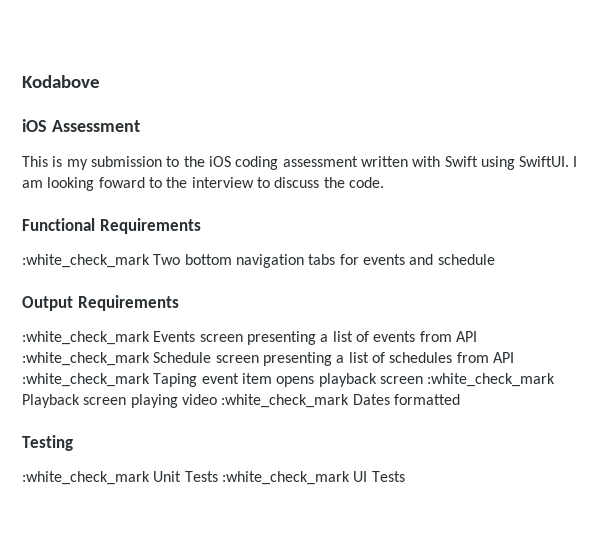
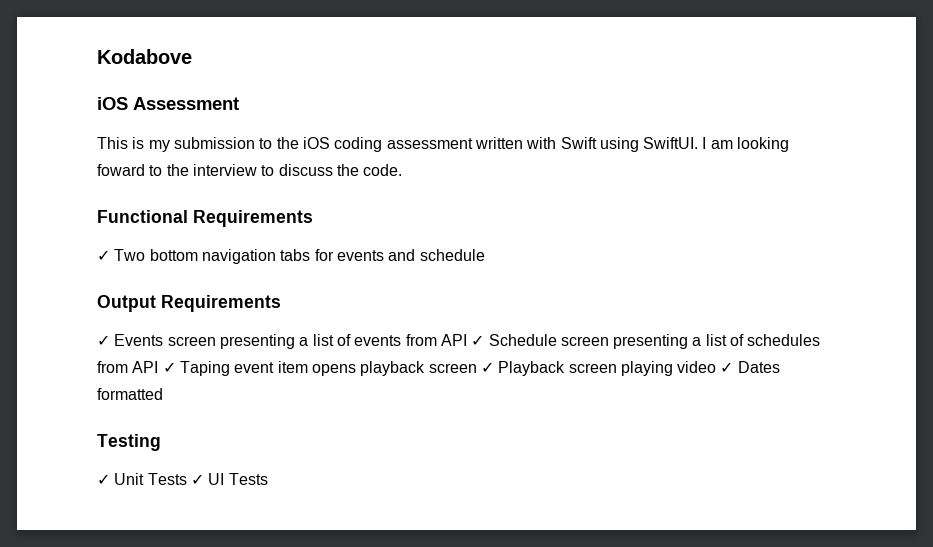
[22,254,150,268] :white_check_mark -> [97,250,110,261] ✓
[22,331,150,345] :white_check_mark -> [97,335,110,346] ✓
[22,352,150,366] :white_check_mark -> [471,335,485,346] ✓
[22,373,150,387] :white_check_mark -> [162,362,176,373] ✓
[427,373,556,387] :white_check_mark -> [480,362,494,373] ✓
[221,394,350,408] :white_check_mark -> [720,362,734,373] ✓
[22,471,150,485] :white_check_mark -> [97,474,110,485] ✓
[221,471,350,485] :white_check_mark -> [190,474,204,485] ✓

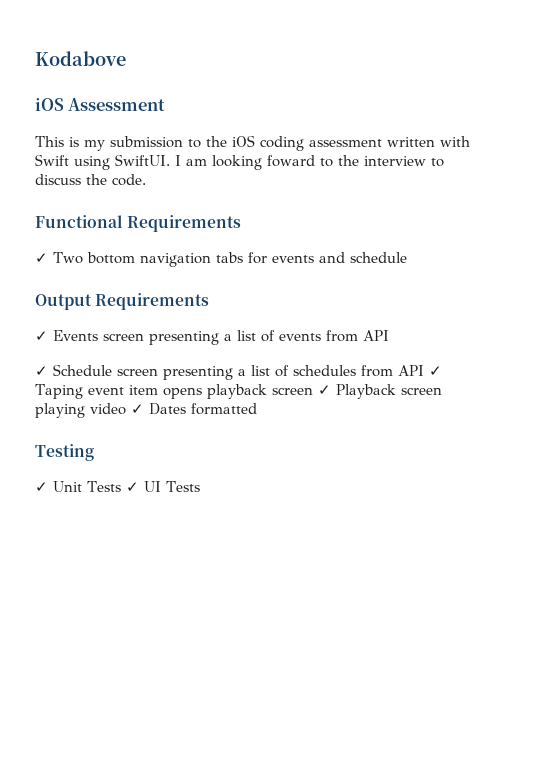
(467, 340) none -> (389, 335) //

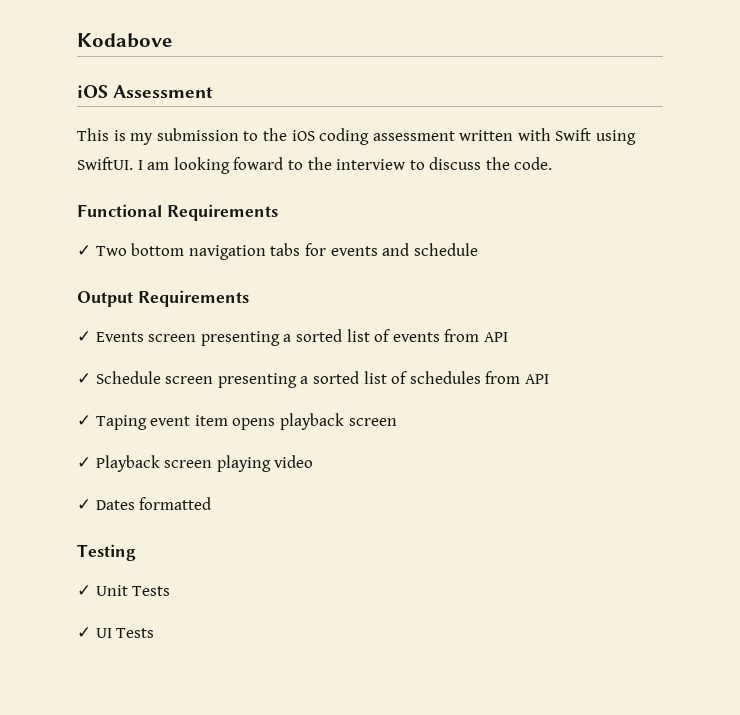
(232, 337) none -> [295,329,342,342] sorted
(246, 372) none -> [312,371,359,384] sorted
(424, 370) none -> (549, 379) //
(313, 391) none -> (397, 422) //
(126, 409) none -> (314, 461) //
(121, 486) none -> (171, 591) //

